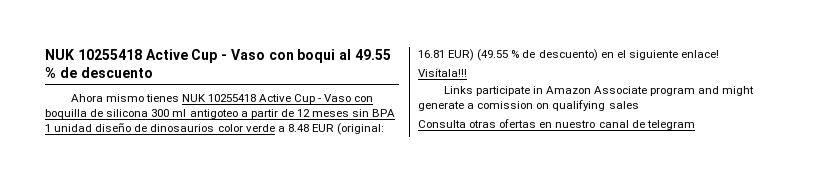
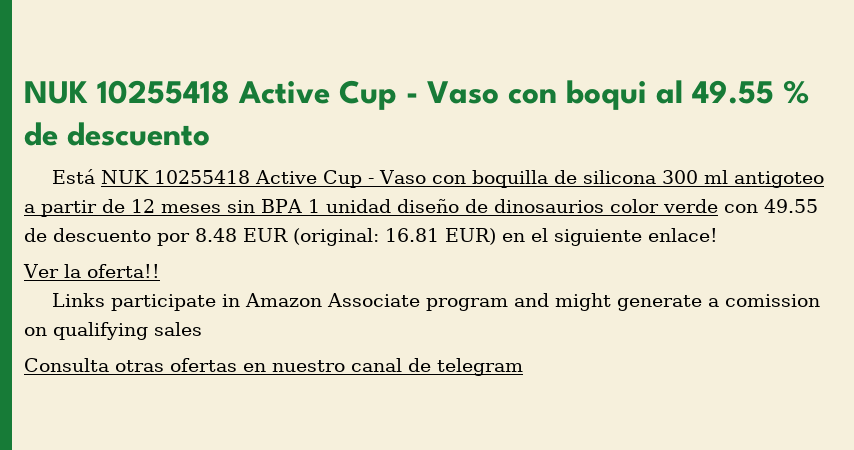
[70,94,179,102] Ahora mismo tienes -> [51,169,95,184] Está
[277,126,285,132] a -> [723,199,818,213] [24,228,190,246] con 49.55 de descuento por
[477,49,598,61] (49.55 % de descuento) -> (496, 236) none
[418,68,467,77] Visítala!!! -> [23,264,160,278] Ver la oferta!!

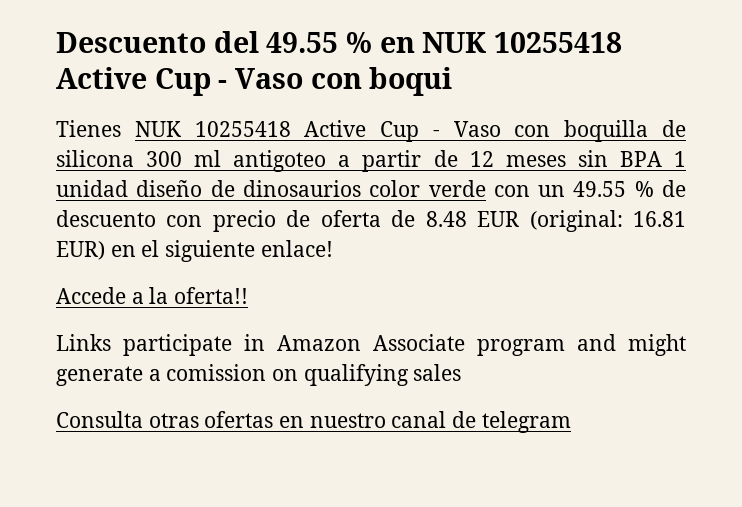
(24, 92) none -> [56,31,415,53] Descuento del 49.55 % en
[656,80,809,104] [24,122,210,146] [51,169,95,184] al 49.55 % de descuento // Está -> [56,120,121,137] // Tienes
[763,199,818,213] [24,228,190,246] 49.55 de descuento por -> [538,180,686,197] [56,210,416,232] un 49.55 % de descuento con precio de oferta de
[23,264,59,278] Ver -> [56,287,144,304] Accede a

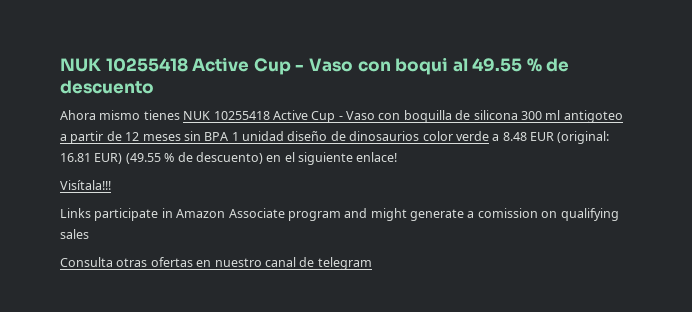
[56,31,415,53] Descuento del 49.55 % en -> (60, 65) none
[56,120,121,137] // Tienes -> [452,58,570,72] [60,80,154,94] [60,110,180,120] al 49.55 % de descuento // Ahora mismo tienes
[493,180,686,197] [56,210,416,232] con un 49.55 % de descuento con precio de oferta de -> [492,134,500,141] a
(105, 250) none -> [125,152,263,164] (49.55 % de descuento)
[56,287,249,304] Accede a la oferta!! -> [60,180,111,190] Visítala!!!

